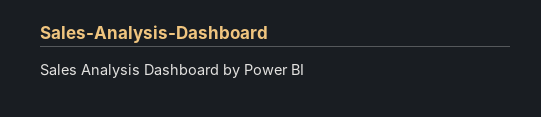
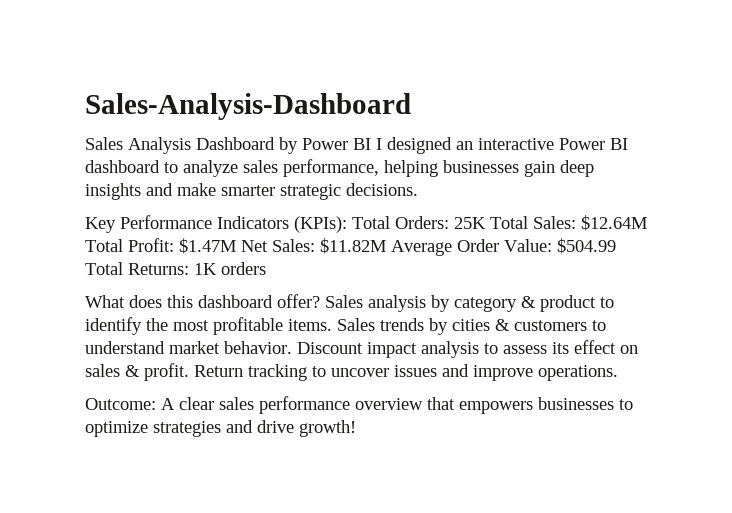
(304, 69) none -> [376,137,628,154] [85,159,594,177] [85,183,418,200] [85,215,647,233] [85,238,616,256] [85,262,266,275] [85,294,614,312] [85,317,606,335] [85,340,638,358] [85,363,618,381] [85,396,633,414] [85,420,356,437] I designed an interactive Power BI dashboard to analyze sales performance, helping businesses gain deep insights and make smarter strategic decisions. // Key Performance Indicators (KPIs): Total Orders: 25K Total Sales: $12.64M Total Profit: $1.47M Net Sales: $11.82M Average Order Value: $504.99 Total Returns: 1K orders // What does this dashboard offer? Sales analysis by category & product to identify the most profitable items. Sales trends by cities & customers to understand market behavior. Discount impact analysis to assess its effect on sales & profit. Return tracking to uncover issues and improve operations. // Outcome: A clear sales performance overview that empowers businesses to optimize strategies and drive growth!

